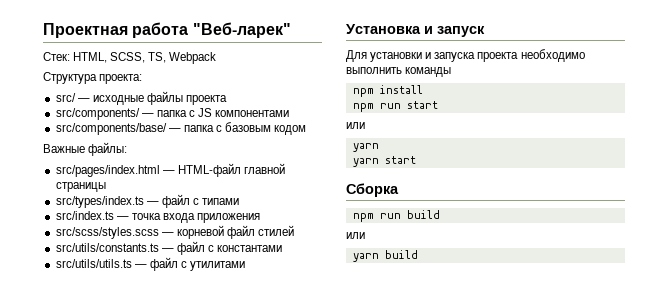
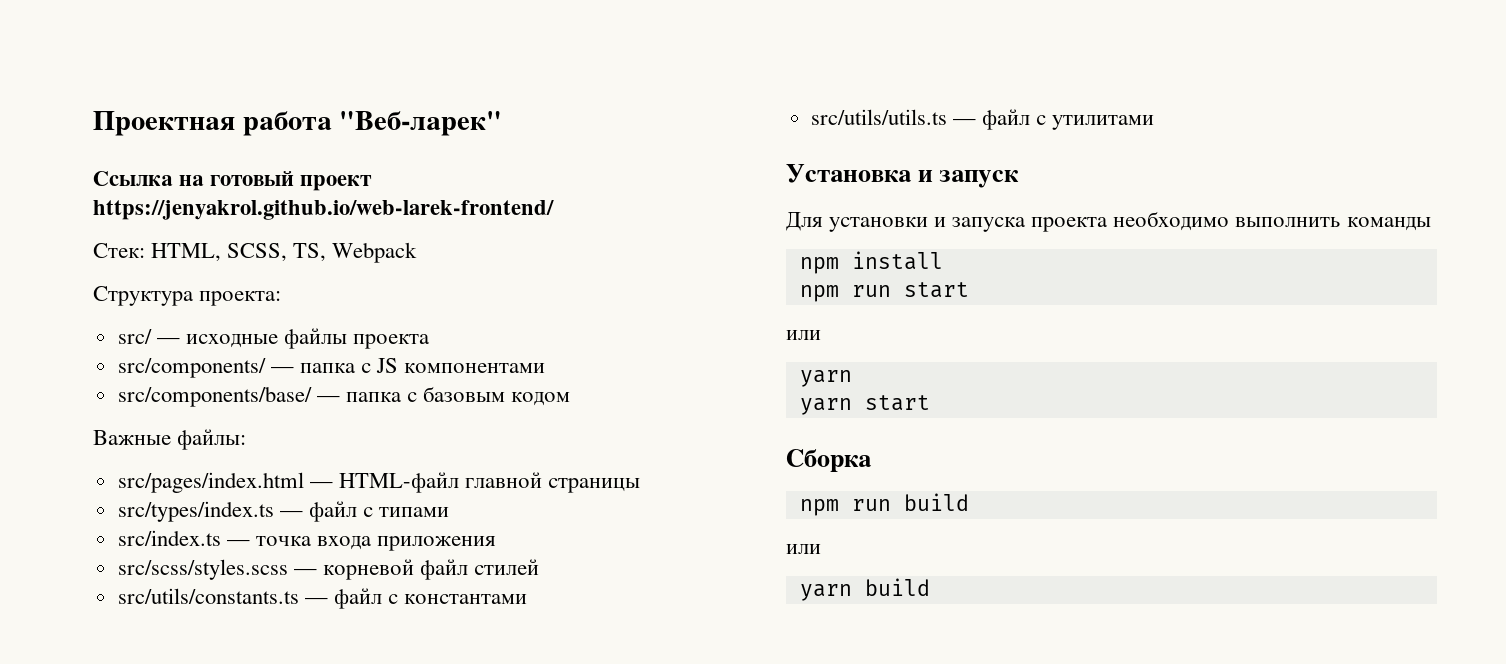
(291, 30) none -> [93,171,373,191] [93,200,554,220] // Ссылка на готовый проект https://jenyakrol.github.io/web-larek-frontend/

